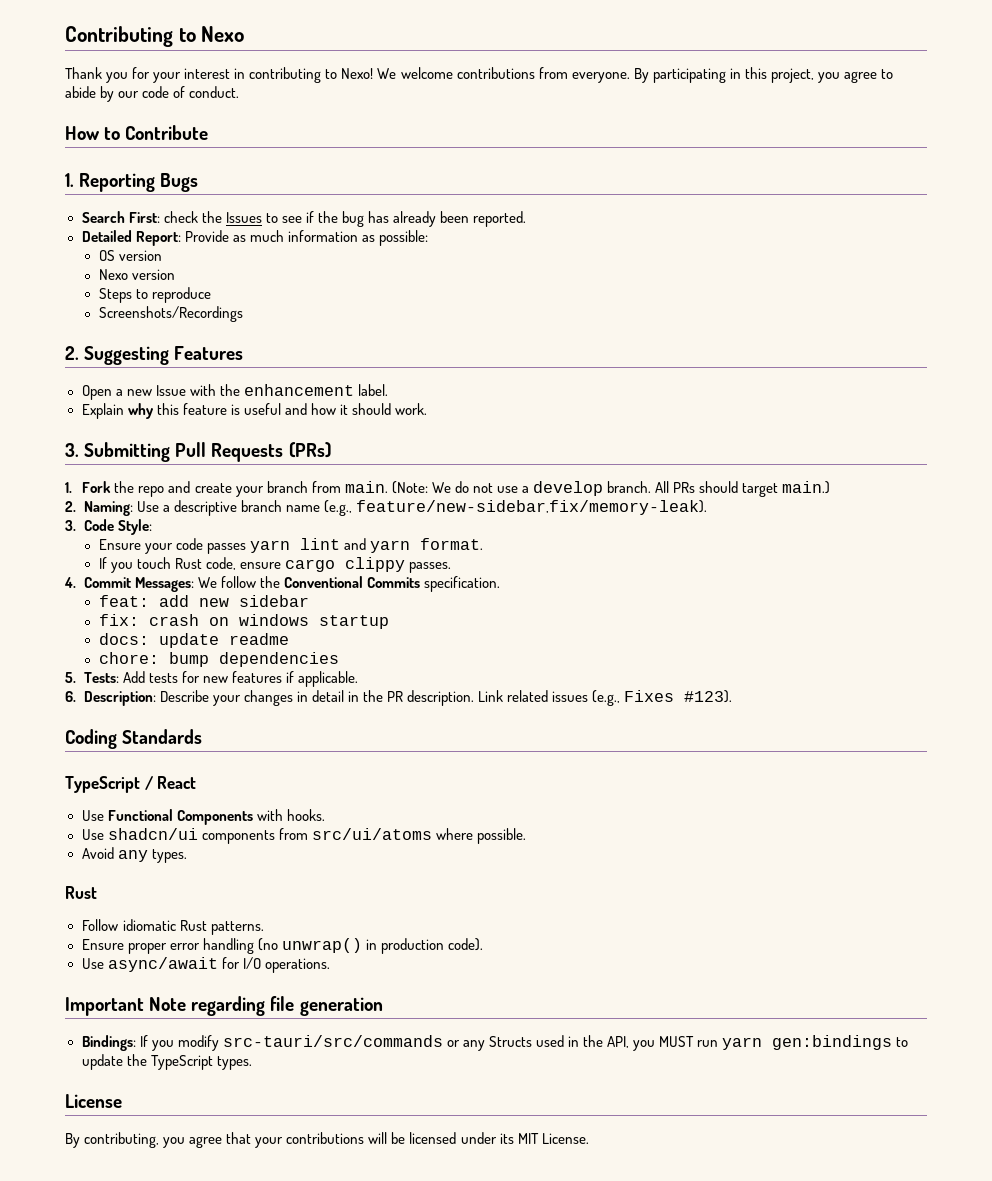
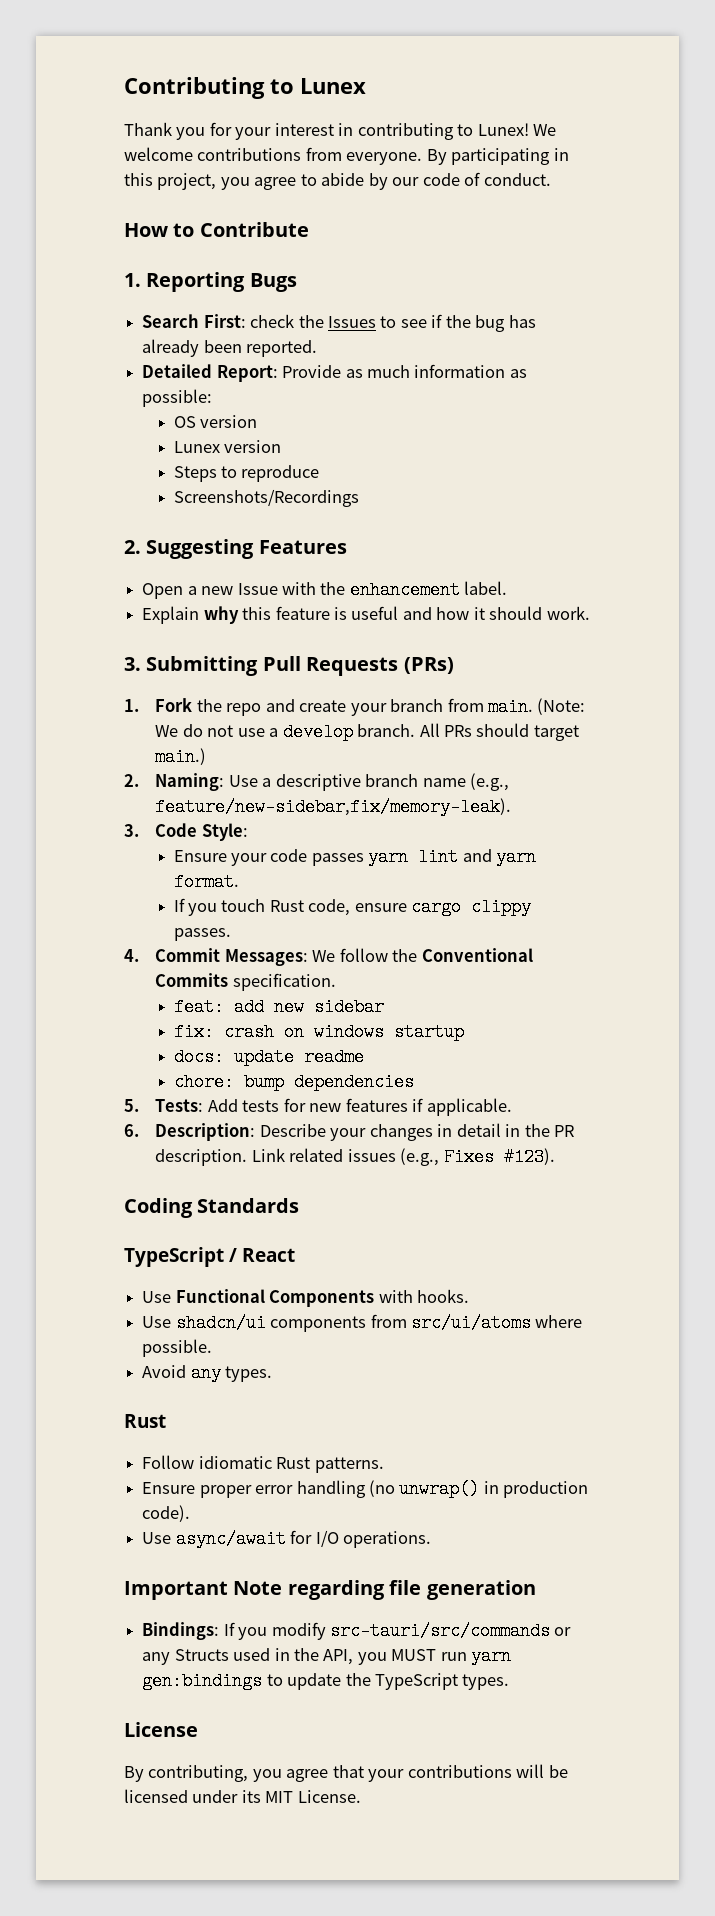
[201,26,245,42] Nexo -> [300,78,366,94] Lunex
[341,68,374,79] Nexo! -> [477,123,529,136] Lunex!
[98,269,128,280] Nexo -> [173,441,220,453] Lunex

